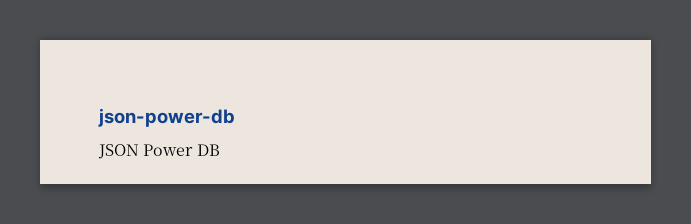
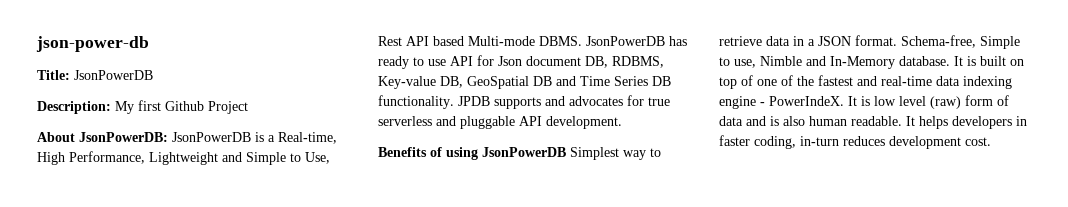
[98,144,220,159] JSON Power DB -> [37,70,153,80] [37,100,248,114] [37,132,337,144] [37,151,330,165] [378,36,687,46] [378,55,664,69] [378,76,671,89] [378,95,670,109] [378,116,622,129] [378,147,661,160] [719,35,1020,49] [719,56,1024,69] [719,75,1012,89] [719,95,1009,109] [719,116,1027,129] [719,135,991,149] Title: JsonPowerDB // Description: My first Github Project // About JsonPowerDB: JsonPowerDB is a Real-time, High Performance, Lightweight and Simple to Use, Rest API based Multi-mode DBMS. JsonPowerDB has ready to use API for Json document DB, RDBMS, Key-value DB, GeoSpatial DB and Time Series DB functionality. JPDB supports and advocates for true serverless and pluggable API development. // Benefits of using JsonPowerDB Simplest way to retrieve data in a JSON format. Schema-free, Simple to use, Nimble and In-Memory database. It is built on top of one of the fastest and real-time data indexing engine - PowerIndeX. It is low level (raw) form of data and is also human readable. It helps developers in faster coding, in-turn reduces development cost.

